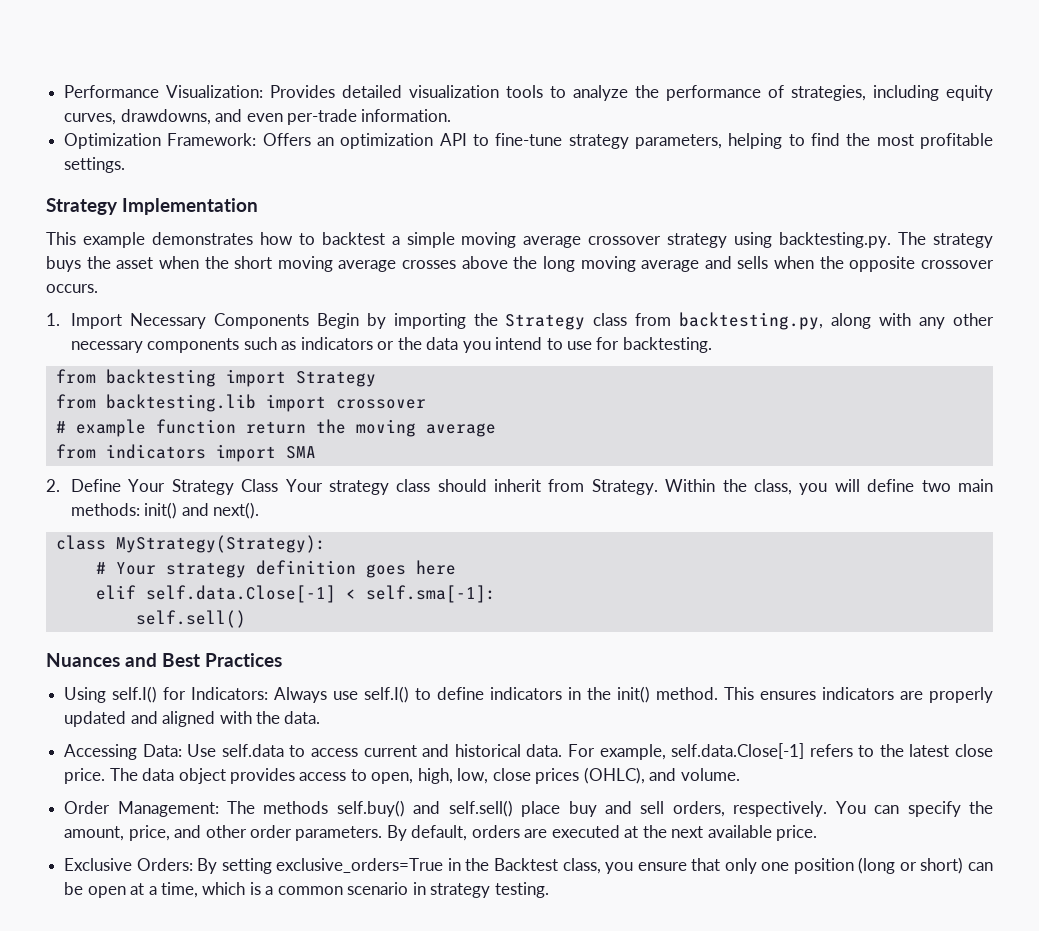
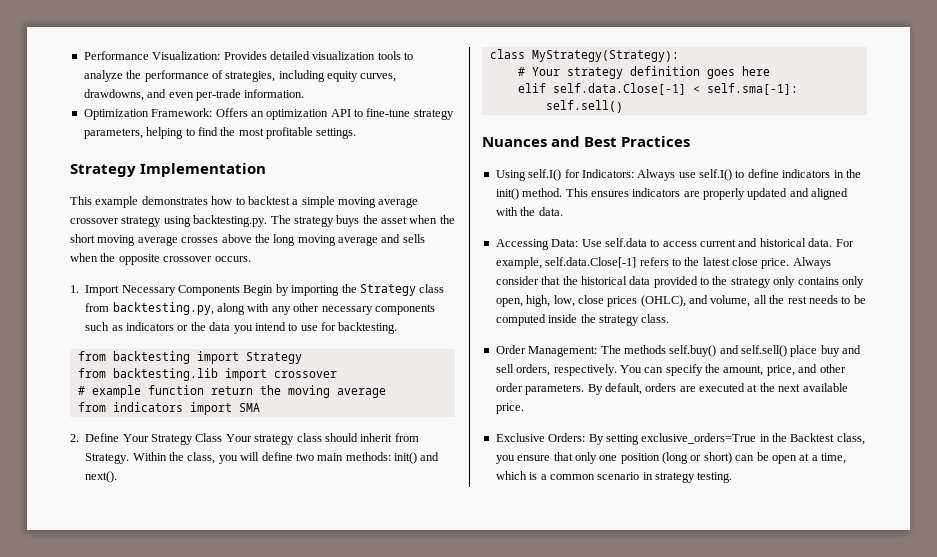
[109,768,367,784] The data object provides access to -> [792,257,831,269] [495,276,864,288] Always consider that the historical data provided to the strategy only contains only
[680,768,740,781] volume. -> [710,295,866,307] [495,314,670,326] volume, all the rest needs to be computed inside the strategy class.

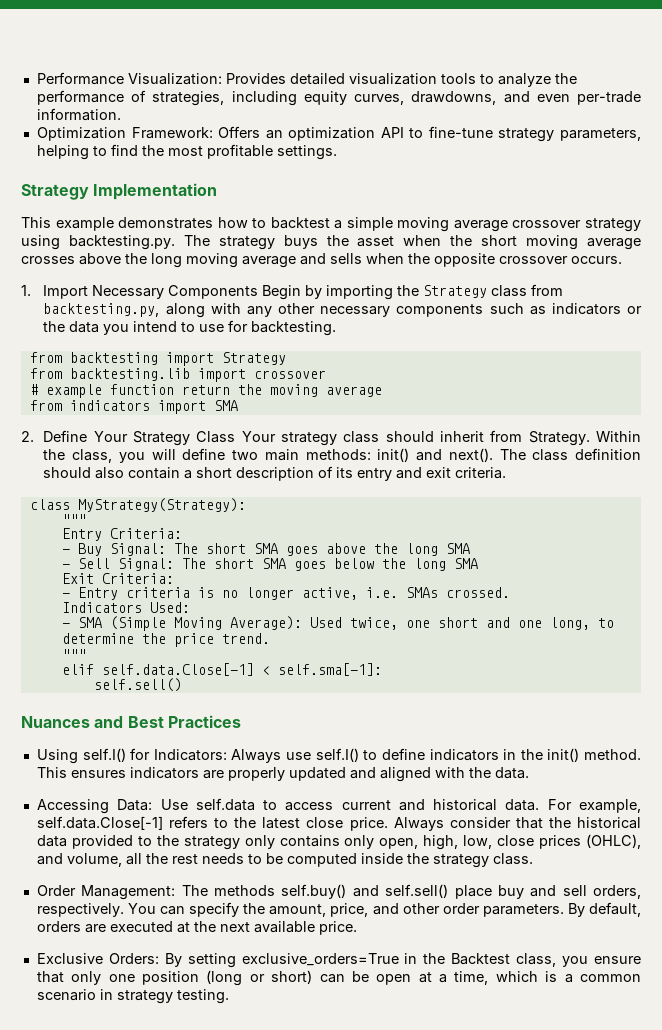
[489,49,679,62] [517,66,770,79] // class MyStrategy(Strategy): // # Your strategy definition goes here -> [499,448,642,461] [43,466,507,481] [29,498,246,512] [61,514,86,525] [61,528,182,541] [61,543,470,556] [61,558,478,571] [61,573,174,584] [61,587,510,600] [61,602,190,613] [61,616,614,631] [61,633,270,647] [61,649,86,660] The class definition should also contain a short description of its entry and exit criteria. // class MyStrategy(Strategy): // """ // Entry Criteria: // - Buy Signal: The short SMA goes above the long SMA // - Sell Signal: The short SMA goes below the long SMA // Exit Criteria: // - Entry criteria is no longer active, i.e. SMAs crossed. // Indicators Used: // - SMA (Simple Moving Average): Used twice, one short and one long, to determine the price trend. // """

